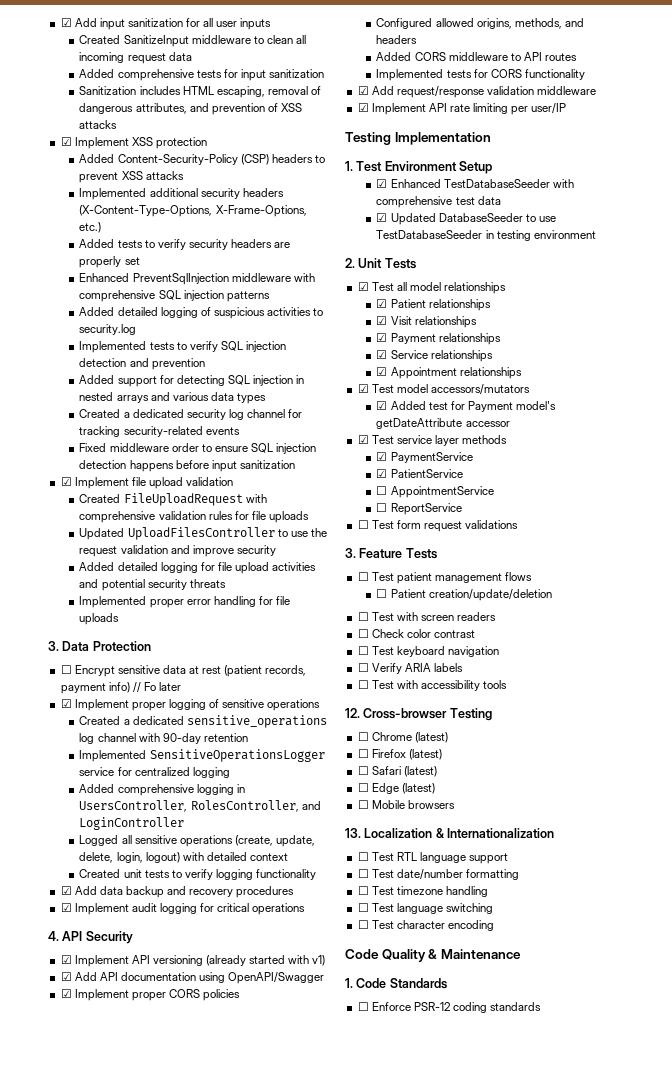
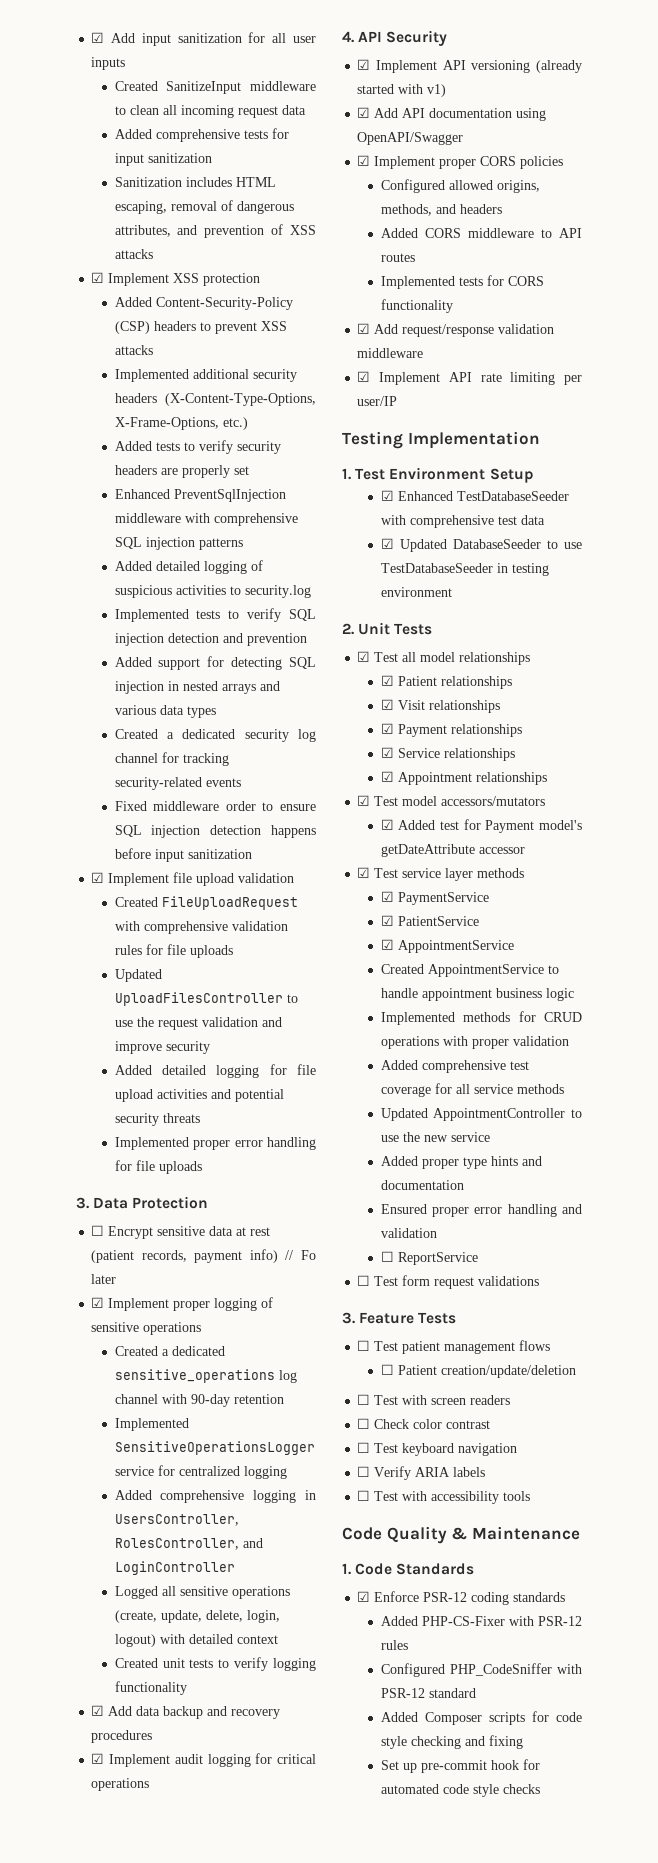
[376,486,494,498] ☐ AppointmentService -> [380,939,514,953] [380,964,559,977] [380,988,574,1001] [380,1011,582,1025] [380,1036,569,1049] [380,1060,529,1073] [380,1083,564,1097] [380,1108,582,1121] [380,1132,490,1142] [380,1156,542,1169] [380,1180,464,1190] [380,1204,582,1217] [380,1228,437,1238] ☑ AppointmentService // Created AppointmentService to handle appointment business logic // Implemented methods for CRUD operations with proper validation // Added comprehensive test coverage for all service methods // Updated AppointmentController to use the new service // Added proper type hints and documentation // Ensured proper error handling and validation
[345,708,492,721] [357,732,448,743] [357,749,442,760] [357,766,437,777] [357,783,435,794] [357,800,455,809] [345,828,555,838] [357,852,509,864] [357,869,519,880] [357,886,488,897] [357,903,493,914] [357,920,494,931] // 12. Cross-browser Testing // ☐ Chrome (latest) // ☐ Firefox (latest) // ☐ Safari (latest) // ☐ Edge (latest) // ☐ Mobile browsers // 13. Localization & Internationalization // ☐ Test RTL language support // ☐ Test date/number formatting // ☐ Test timezone handling // ☐ Test language switching // ☐ Test character encoding -> (531, 1496) none
[357,1002,369,1011] ☐ -> [357,1591,371,1602] ☑
(542, 1006) none -> [380,1616,582,1626] [380,1640,408,1650] [380,1663,582,1677] [380,1688,476,1698] [380,1711,582,1725] [380,1735,523,1749] [380,1759,540,1773] [380,1784,540,1797] // Added PHP-CS-Fixer with PSR-12 rules // Configured PHP_CodeSniffer with PSR-12 standard // Added Composer scripts for code style checking and fixing // Set up pre-commit hook for automated code style checks

